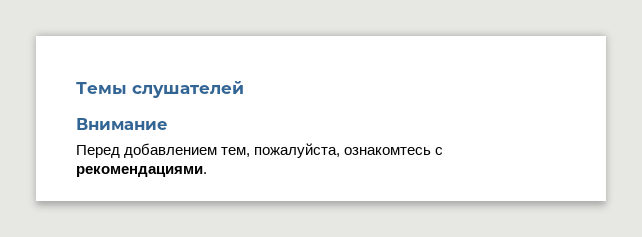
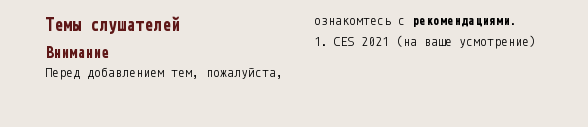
(207, 171) none -> [314,35,536,49] // 1. CES 2021 (на ваше усмотрение)

